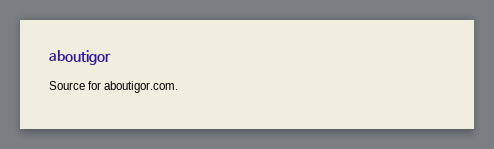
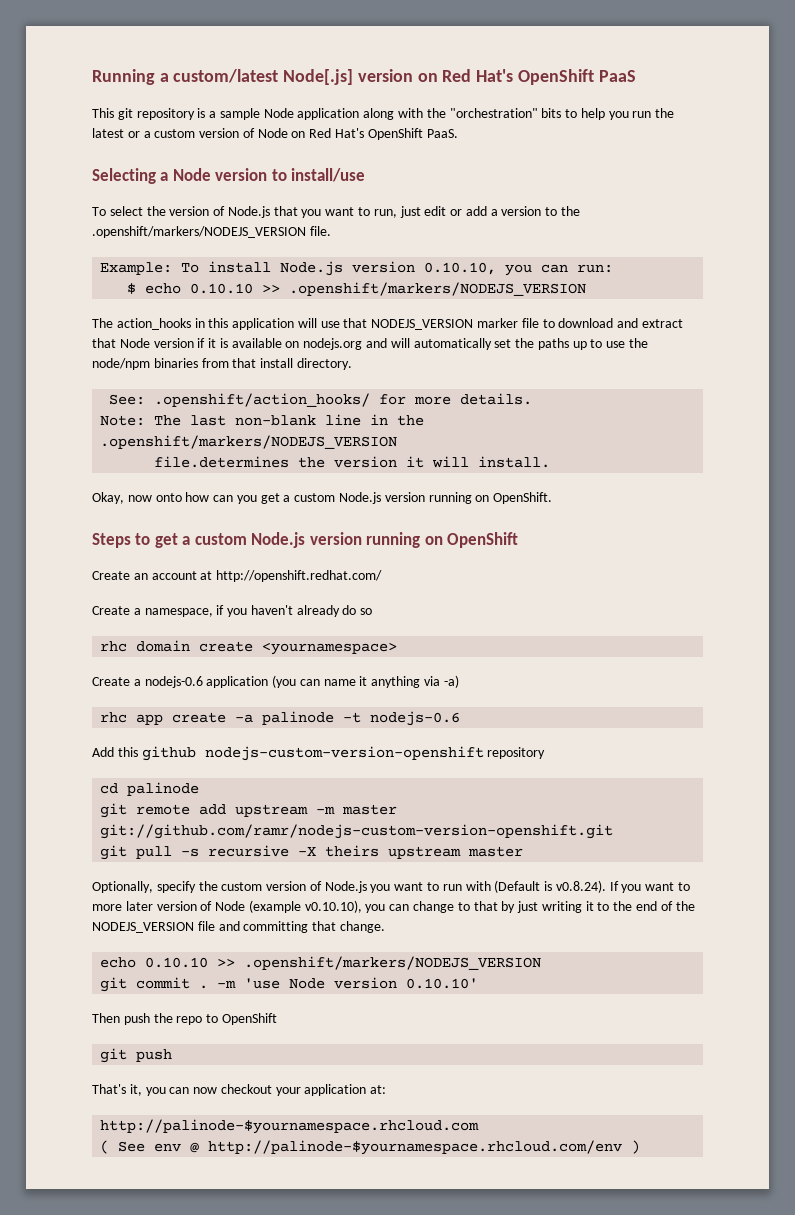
[49,50,111,65] [49,81,179,93] aboutigor // Source for aboutigor.com. -> [92,69,636,85] [92,108,675,120] [92,128,458,140] [92,168,366,184] [92,206,581,218] [92,226,331,238] [100,261,614,276] [127,282,587,296] [92,318,683,330] [92,338,649,350] [92,358,352,370] [109,393,533,407] [100,414,425,426] [100,435,398,449] [154,456,551,468] [92,492,553,504] [92,532,519,548] [92,570,383,582] [92,605,373,617] [100,640,398,655] [92,675,459,688] [100,711,461,726] [92,746,546,761] [100,782,200,796] [100,803,398,818] [100,824,614,839] [100,845,524,860] [92,880,691,893] [92,900,695,913] [92,921,385,933] [100,956,542,970] [100,977,479,992] [92,1013,277,1025] [100,1048,173,1063] [92,1084,387,1096] [100,1119,480,1134] [100,1140,641,1155] Running a custom/latest Node[.js] version on Red Hat's OpenShift PaaS // This git repository is a sample Node application along with the "orchestration" bits to help you run the latest or a custom version of Node on Red Hat's OpenShift PaaS. // Selecting a Node version to install/use // To select the version of Node.js that you want to run, just edit or add a version to the .openshift/markers/NODEJS_VERSION file. // Example: To install Node.js version 0.10.10, you can run: // $ echo 0.10.10 >> .openshift/markers/NODEJS_VERSION // The action_hooks in this application will use that NODEJS_VERSION marker file to download and extract that Node version if it is available on nodejs.org and will automatically set the paths up to use the node/npm binaries from that install directory. // See: .openshift/action_hooks/ for more details. // Note: The last non-blank line in the .openshift/markers/NODEJS_VERSION // file.determines the version it will install. // Okay, now onto how can you get a custom Node.js version running on OpenShift. // Steps to get a custom Node.js version running on OpenShift // Create an account at http://openshift.redhat.com/ // Create a namespace, if you haven't already do so // rhc domain create <yournamespace> // Create a nodejs-0.6 application (you can name it anything via -a) // rhc app create -a palinode -t nodejs-0.6 // Add this github nodejs-custom-version-openshift repository // cd palinode // git remote add upstream -m master git://github.com/ramr/nodejs-custom-version-openshift.git // git pull -s recursive -X theirs upstream master // Optionally, specify the custom version of Node.js you want to run with (Default is v0.8.24). If you want to more later version of Node (example v0.10.10), you can change to that by just writing it to the end of the NODEJS_VERSION file and committing that change. // echo 0.10.10 >> .openshift/markers/NODEJS_VERSION // git commit . -m 'use Node version 0.10.10' // Then push the repo to OpenShift // git push // That's it, you can now checkout your application at: // http://palinode-$yournamespace.rhcloud.com // ( See env @ http://palinode-$yournamespace.rhcloud.com/env )

